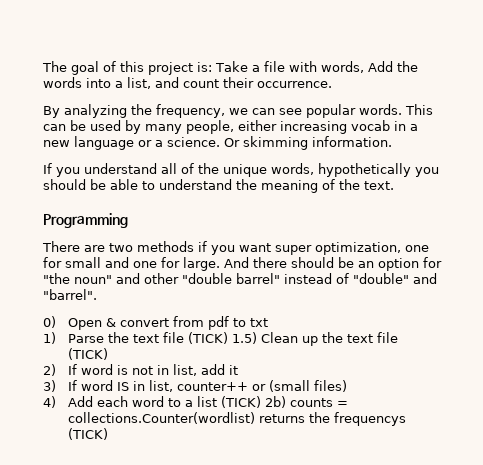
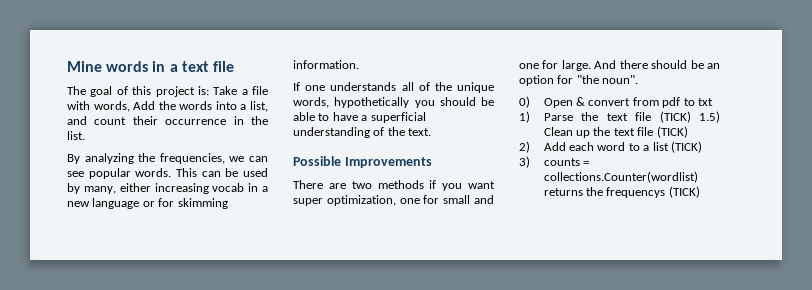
(42, 66) none -> [67,61,234,72] Mine words in a text file //
[257,81,332,88] occurrence. -> [165,116,268,125] [67,131,85,140] occurrence in the list.
[156,104,225,118] frequency, -> [159,153,225,164] frequencies,
[145,120,234,134] many people, -> [83,186,116,194] many,
[155,137,240,147] a science. Or -> [158,198,175,207] for
[56,163,157,177] you understand -> [305,82,397,91] one understands
[159,179,318,193] understand the meaning -> [332,112,426,123] [293,127,370,138] have a superficial understanding
[43,213,128,228] Programming -> [293,156,432,168] Possible Improvements
[74,273,437,284] [43,289,97,300] noun" and other "double barrel" instead of "double" and "barrel". -> [602,75,639,84] noun".
[67,364,238,376] [43,380,347,392] [43,396,56,408] If word is not in list, add it // 3) If word IS in list, counter++ or (small files) // 4) -> (530, 147) none
[264,396,286,408] 2b) -> [519,156,530,168] // 3)

